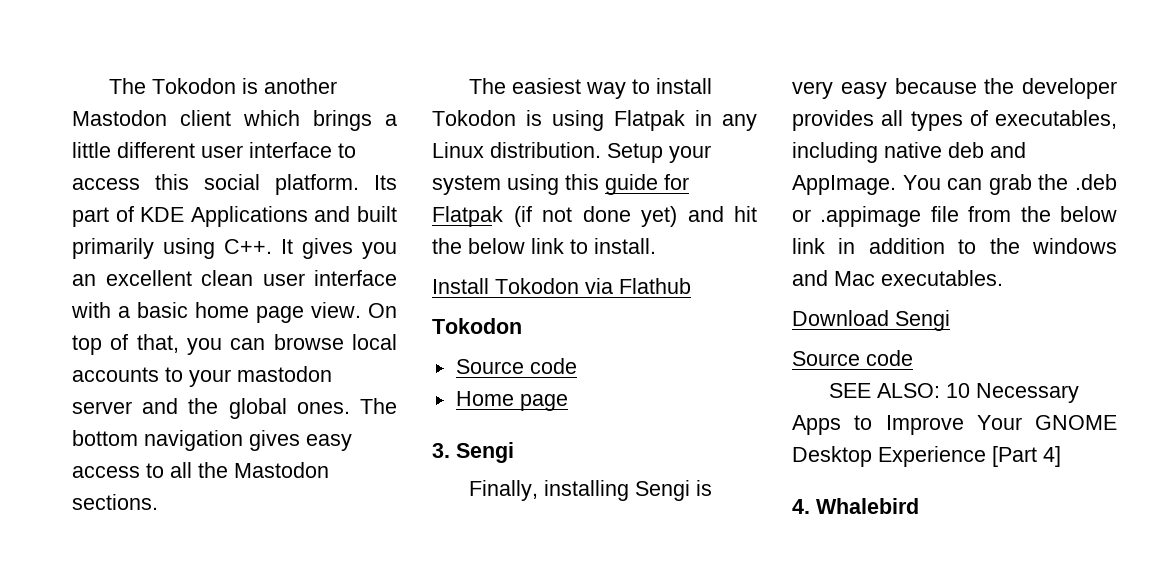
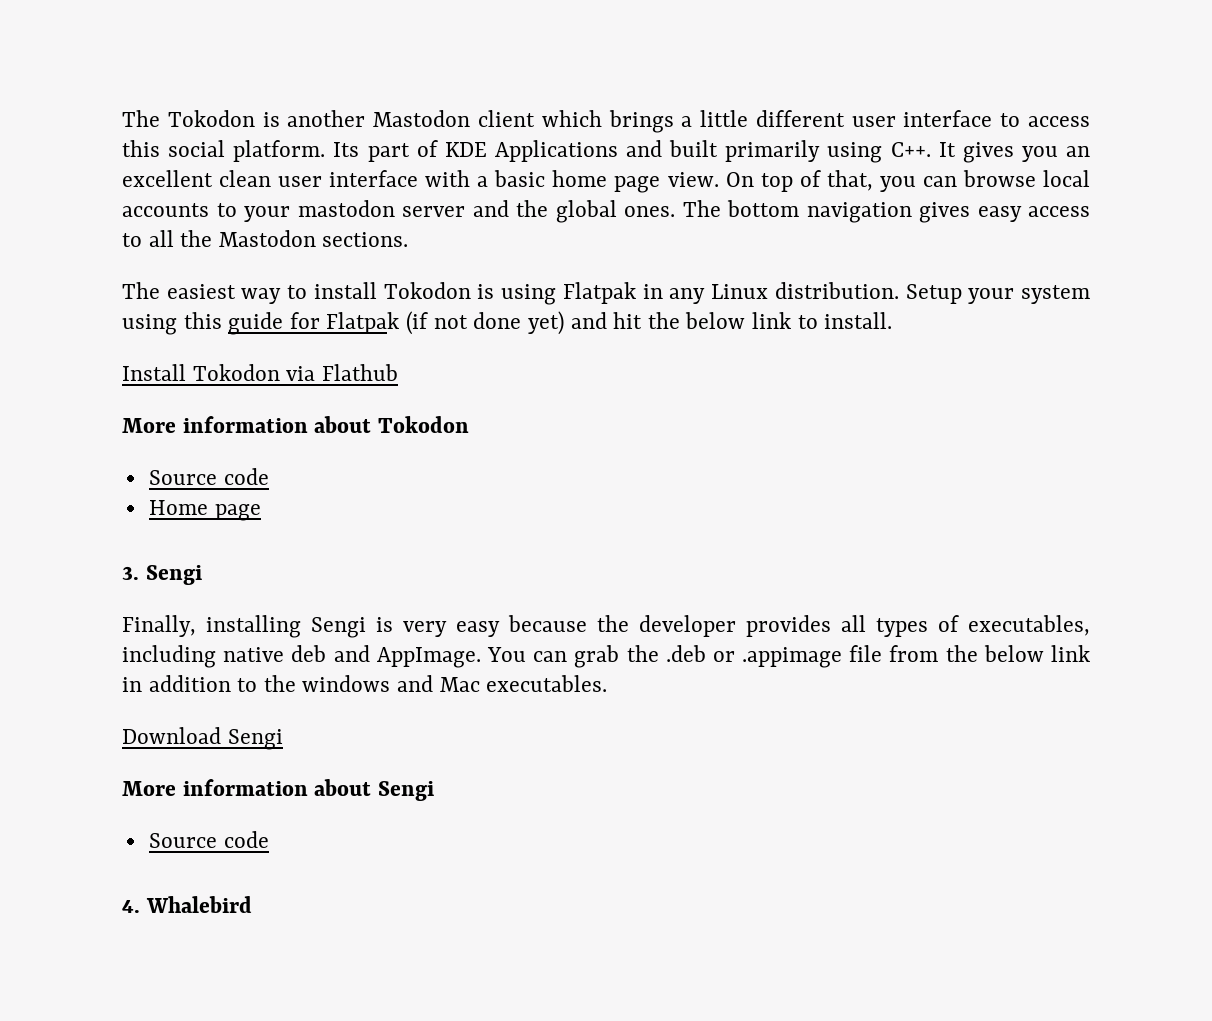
(691, 286) none -> [122,416,372,433] More information about
[792,350,913,366] [829,383,1080,403] [792,415,1117,435] [792,446,1061,467] Source code // SEE ALSO: 10 Necessary Apps to Improve Your GNOME Desktop Experience [Part 4] -> [122,779,434,801] [148,831,269,848] More information about Sengi // Source code

